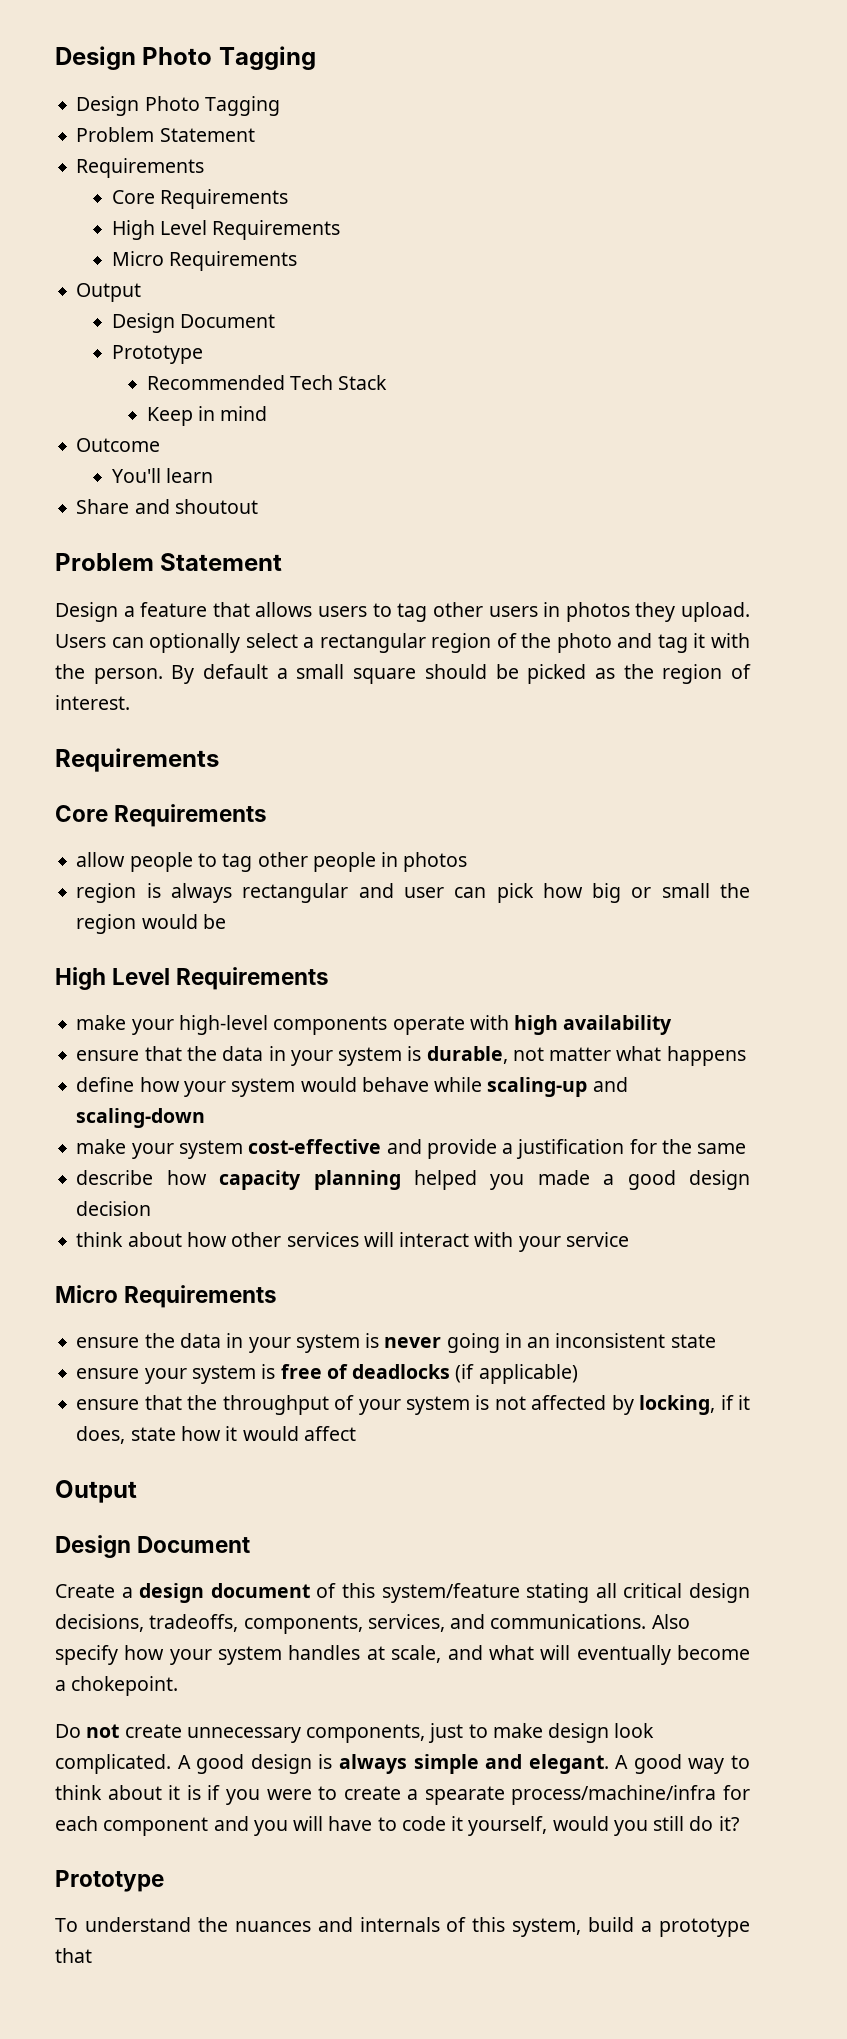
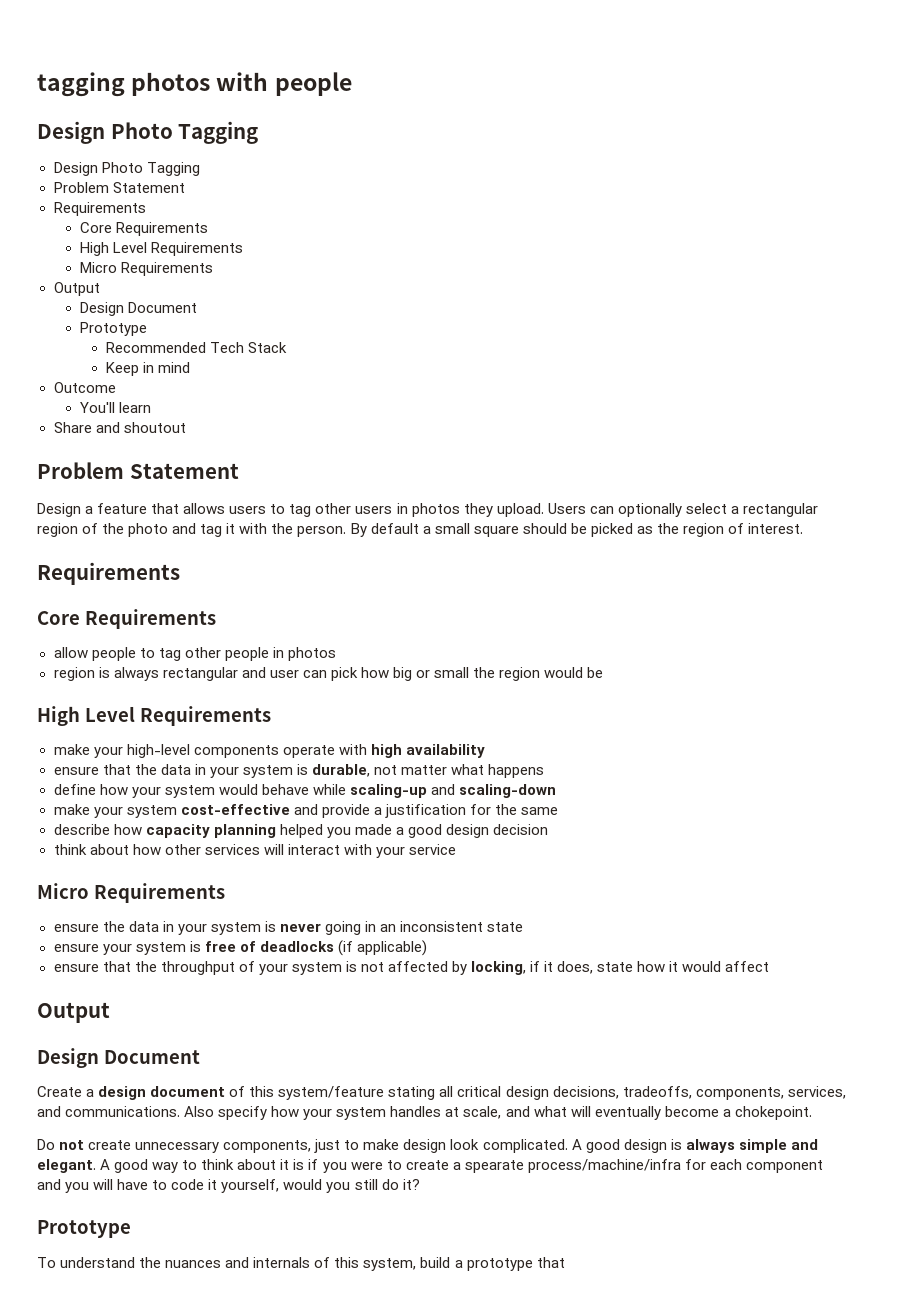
(55, 58) none -> [37,72,352,97] tagging photos with people //

